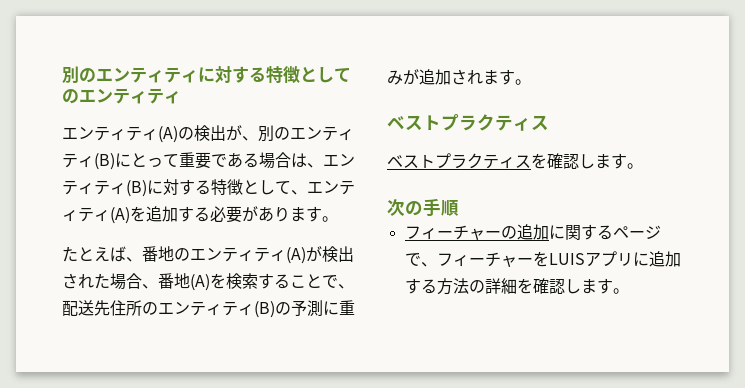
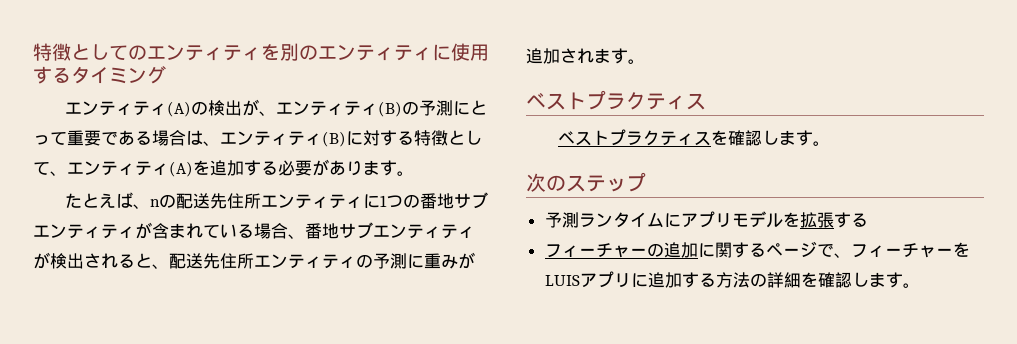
[62,66,266,84] 別のエンティティに対する -> (33, 52) none
(181, 97) none -> [261,43,489,61] [33,66,166,84] を別のエンティティに使用するタイミング
[258,125,354,142] [62,153,115,170] 別のエンティティ(B) -> [276,100,454,117] エンティティ(B)の予測
[142,246,354,264] [62,273,338,291] 番地のエンティティ(A)が検出された場合、番地(A)を検索することで -> [150,192,489,209] [33,222,475,239] [33,252,152,269] nの配送先住所エンティティに1つの番地サブエンティティが含まれている場合、番地サブエンティティが検出されると
[142,301,275,318] のエンティティ(B) -> [254,254,356,269] エンティティ
[423,198,459,217] 手順 -> [566,172,646,192] [544,211,868,228] ステップ // 予測ランタイムにアプリモデルを拡張する

